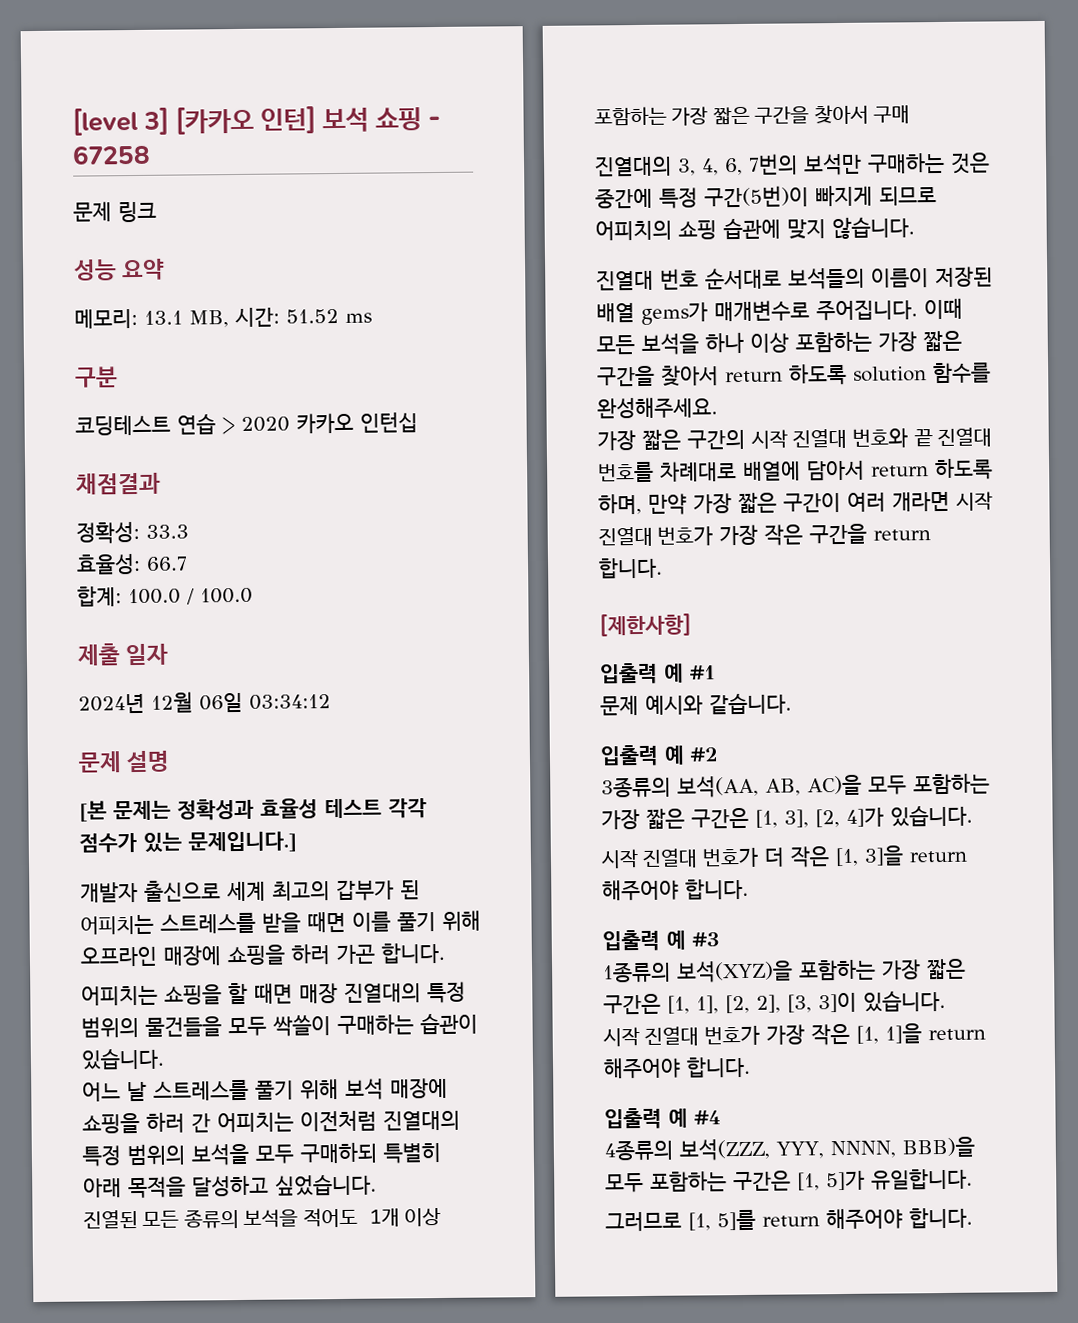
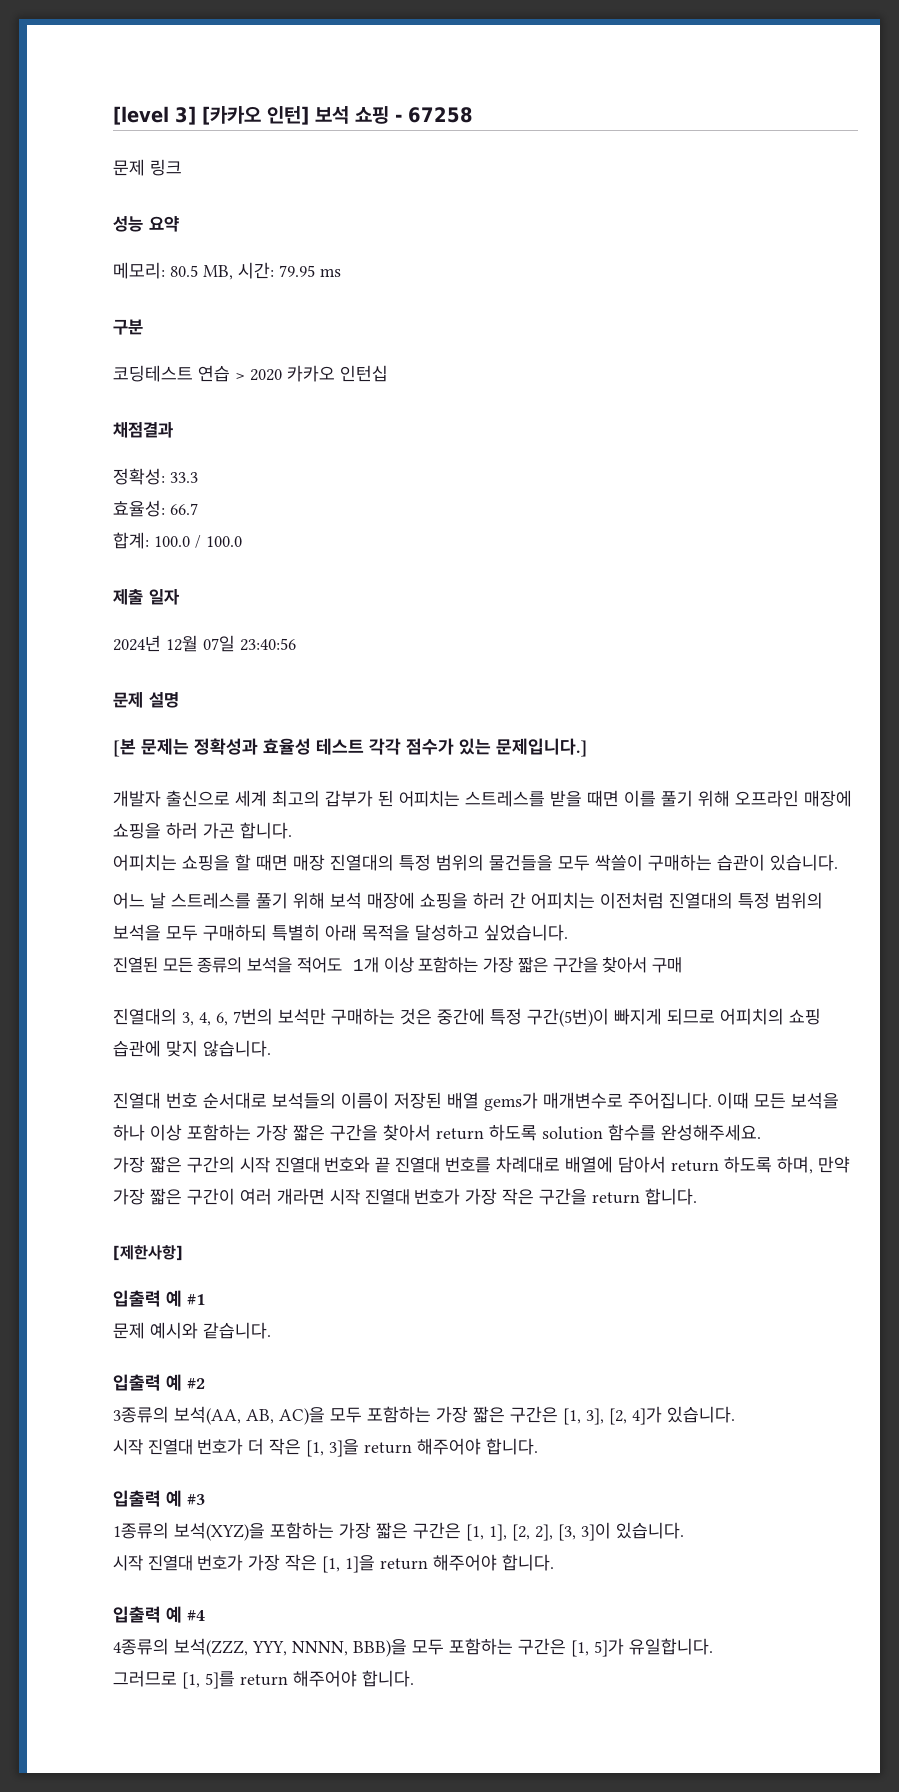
[144,310,183,325] 13.1 -> [170,265,198,277] 80.5
[286,308,339,324] 51.52 -> [279,265,315,277] 79.95
[199,692,331,713] 06일 03:34:12 -> [203,635,296,652] 07일 23:40:56

